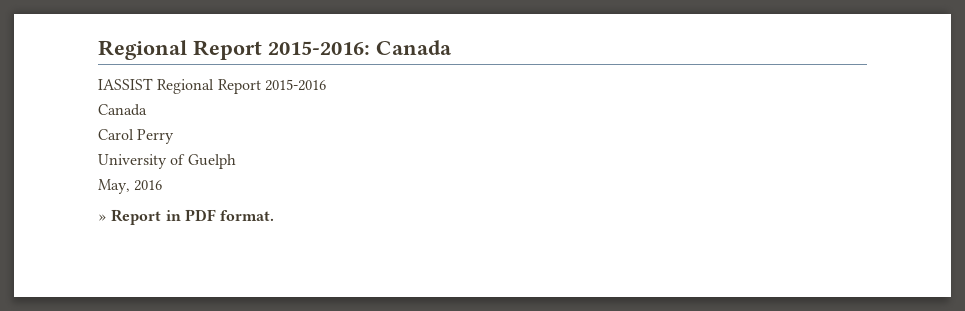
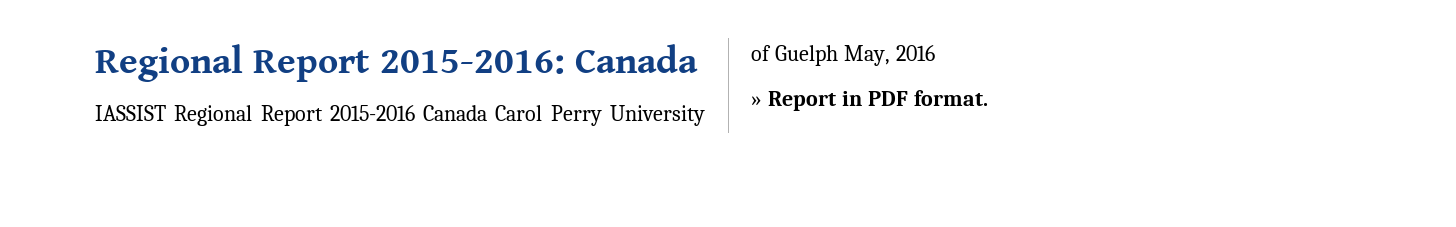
[98,104,147,116] // Canada // -> [423,105,488,121] Canada
(175, 136) // -> (602, 115) none
(236, 161) // -> (838, 55) none

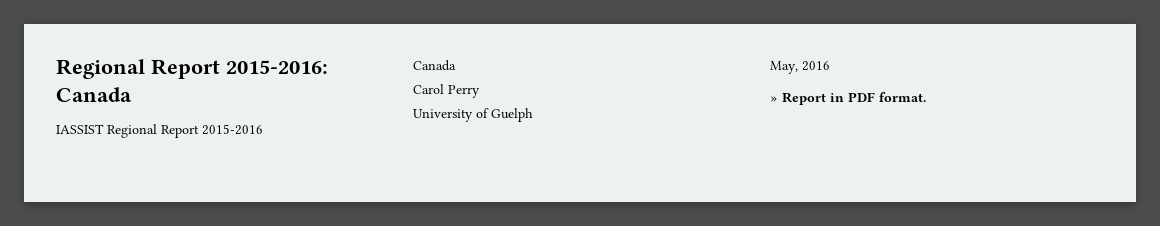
[423,105,488,121] Canada -> [413,60,456,71] // Canada //
(602, 115) none -> (480, 91) //
(838, 55) none -> (533, 115) //

